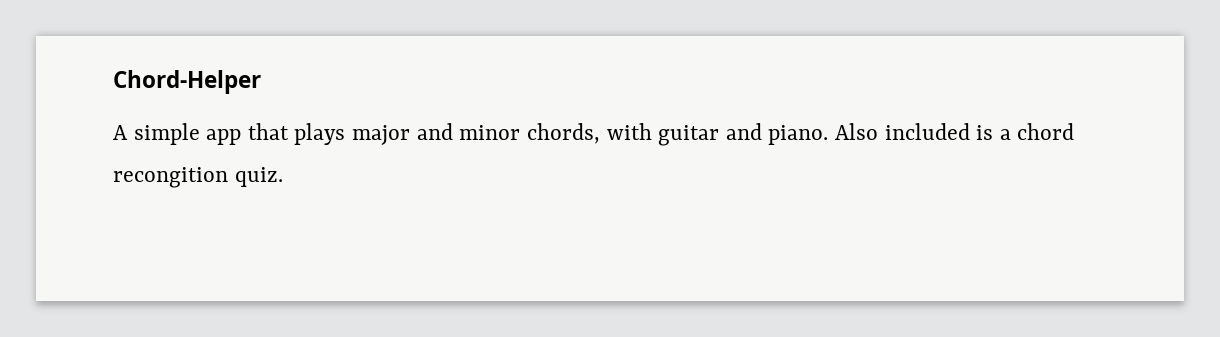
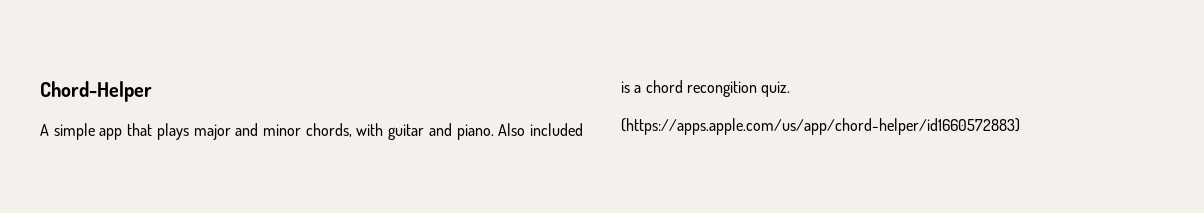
(283, 177) none -> [621,118,1020,135] // (https://apps.apple.com/us/app/chord-helper/id1660572883)

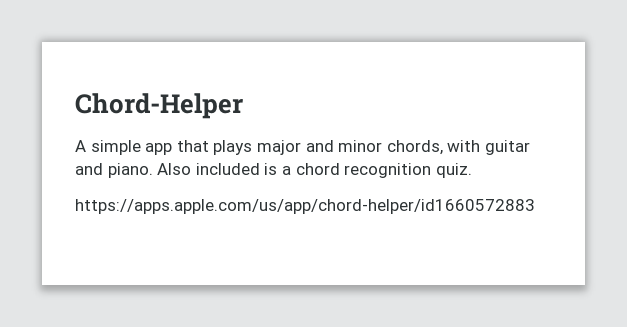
[686,81,757,97] recongition -> [344,163,432,178] recognition
[621,118,1020,135] (https://apps.apple.com/us/app/chord-helper/id1660572883) -> [75,199,535,214] https://apps.apple.com/us/app/chord-helper/id1660572883

